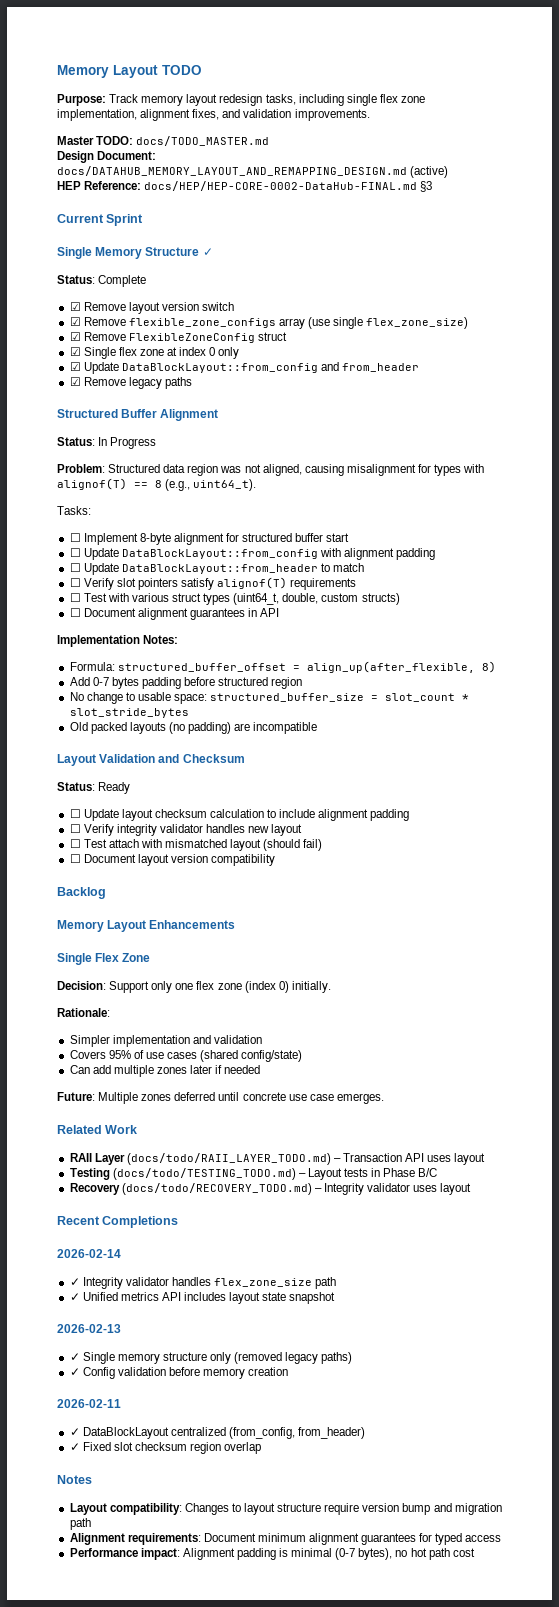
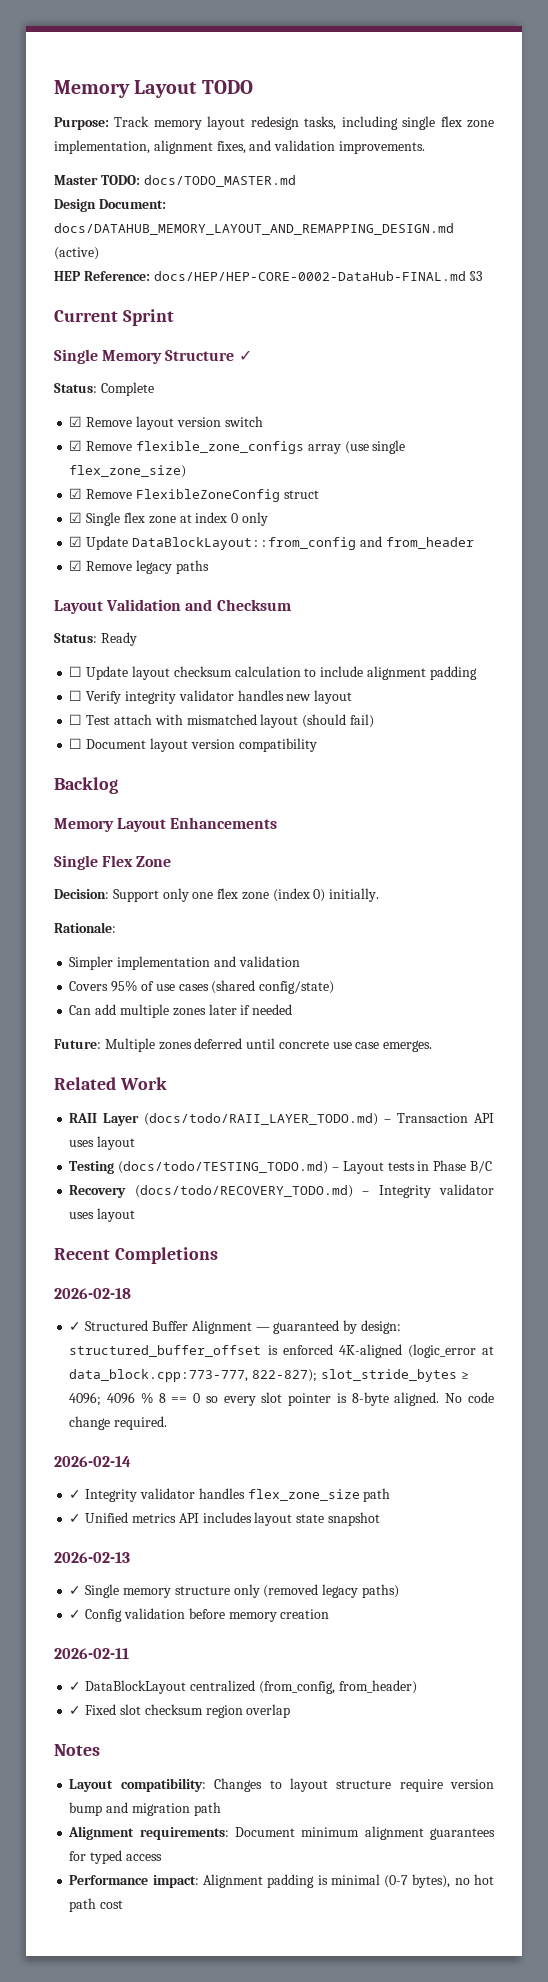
[57,409,219,421] [57,437,157,449] [57,464,485,476] [57,478,257,491] [57,506,91,515] [69,533,350,545] [69,548,436,560] [69,563,365,575] [69,577,357,590] [69,593,400,605] [69,608,280,620] [57,635,179,647] [69,661,496,673] [69,677,303,689] [69,692,470,704] [69,708,189,718] [69,722,318,734] // Structured Buffer Alignment // Status: In Progress // Problem: Structured data region was not aligned, causing misalignment for types with alignof(T) == 8 (e.g., uint64_t). // Tasks: // ☐ Implement 8-byte alignment for structured buffer start // ☐ Update DataBlockLayout::from_config with alignment padding // ☐ Update DataBlockLayout::from_header to match // ☐ Verify slot pointers satisfy alignof(T) requirements // ☐ Test with various struct types (uint64_t, double, custom structs) // ☐ Document alignment guarantees in API // Implementation Notes: // Formula: structured_buffer_offset = align_up(after_flexible, 8) // Add 0-7 bytes padding before structured region // No change to usable space: structured_buffer_size = slot_count * slot_stride_bytes // Old packed layouts (no padding) are incompatible -> (209, 567) none
(179, 1222) none -> [54,1288,131,1299] [69,1320,401,1334] [69,1344,494,1358] [69,1369,469,1382] [69,1392,495,1406] [69,1416,168,1430] // 2026-02-18 // ✓ Structured Buffer Alignment — guaranteed by design: structured_buffer_offset is enforced 4K-aligned (logic_error at data_block.cpp:773-777, 822-827); slot_stride_bytes ≥ 4096; 4096 % 8 == 0 so every slot pointer is 8-byte aligned. No code change required.

